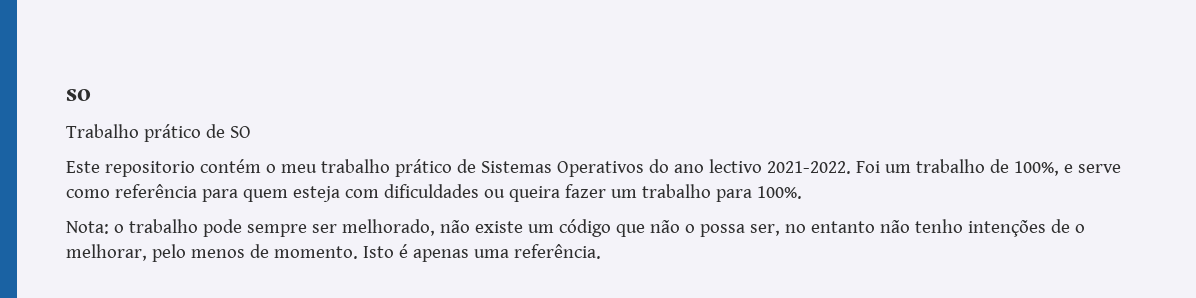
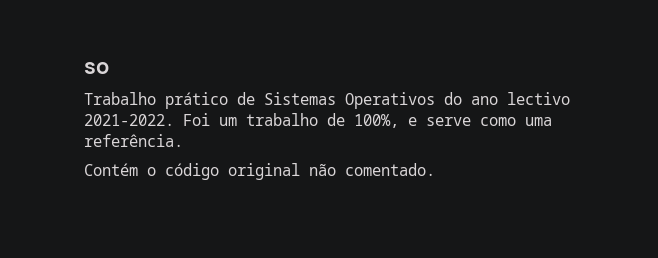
[229,126,251,138] [66,159,476,177] SO // Este repositorio contém o meu trabalho prático de -> (255, 98) none
[114,184,802,202] [66,219,1085,237] [66,244,601,262] referência para quem esteja com dificuldades ou queira fazer um trabalho para 100%. // Nota: o trabalho pode sempre ser melhorado, não existe um código que não o possa ser, no entanto não tenho intenções de o melhorar, pelo menos de momento. Isto é apenas uma referência. -> [525,117,552,126] [84,134,183,147] [84,163,435,180] uma referência. // Contém o código original não comentado.

